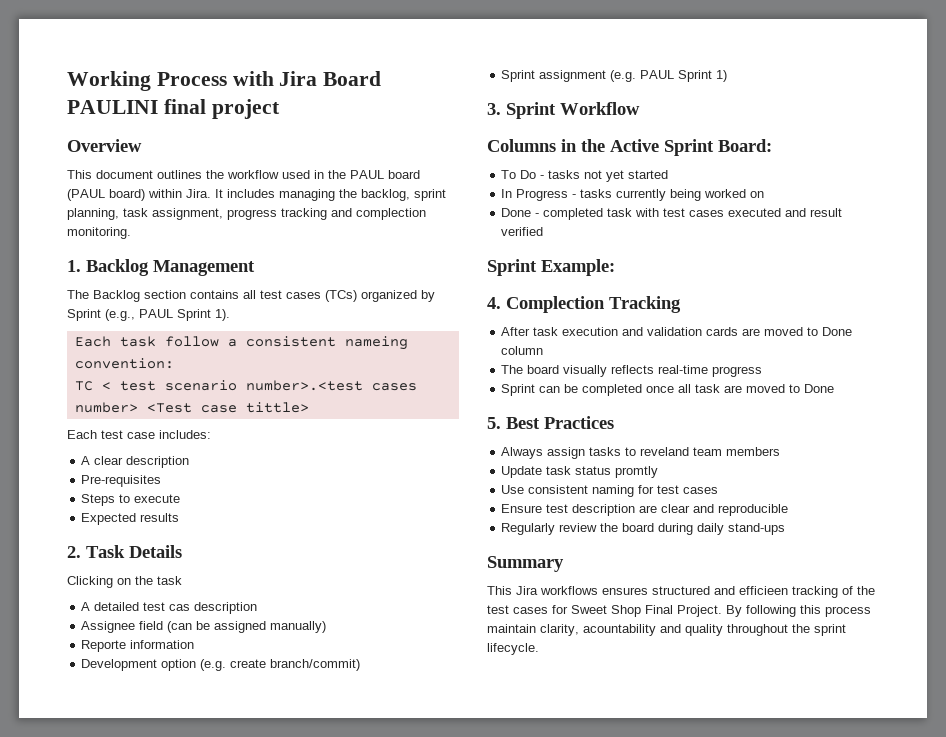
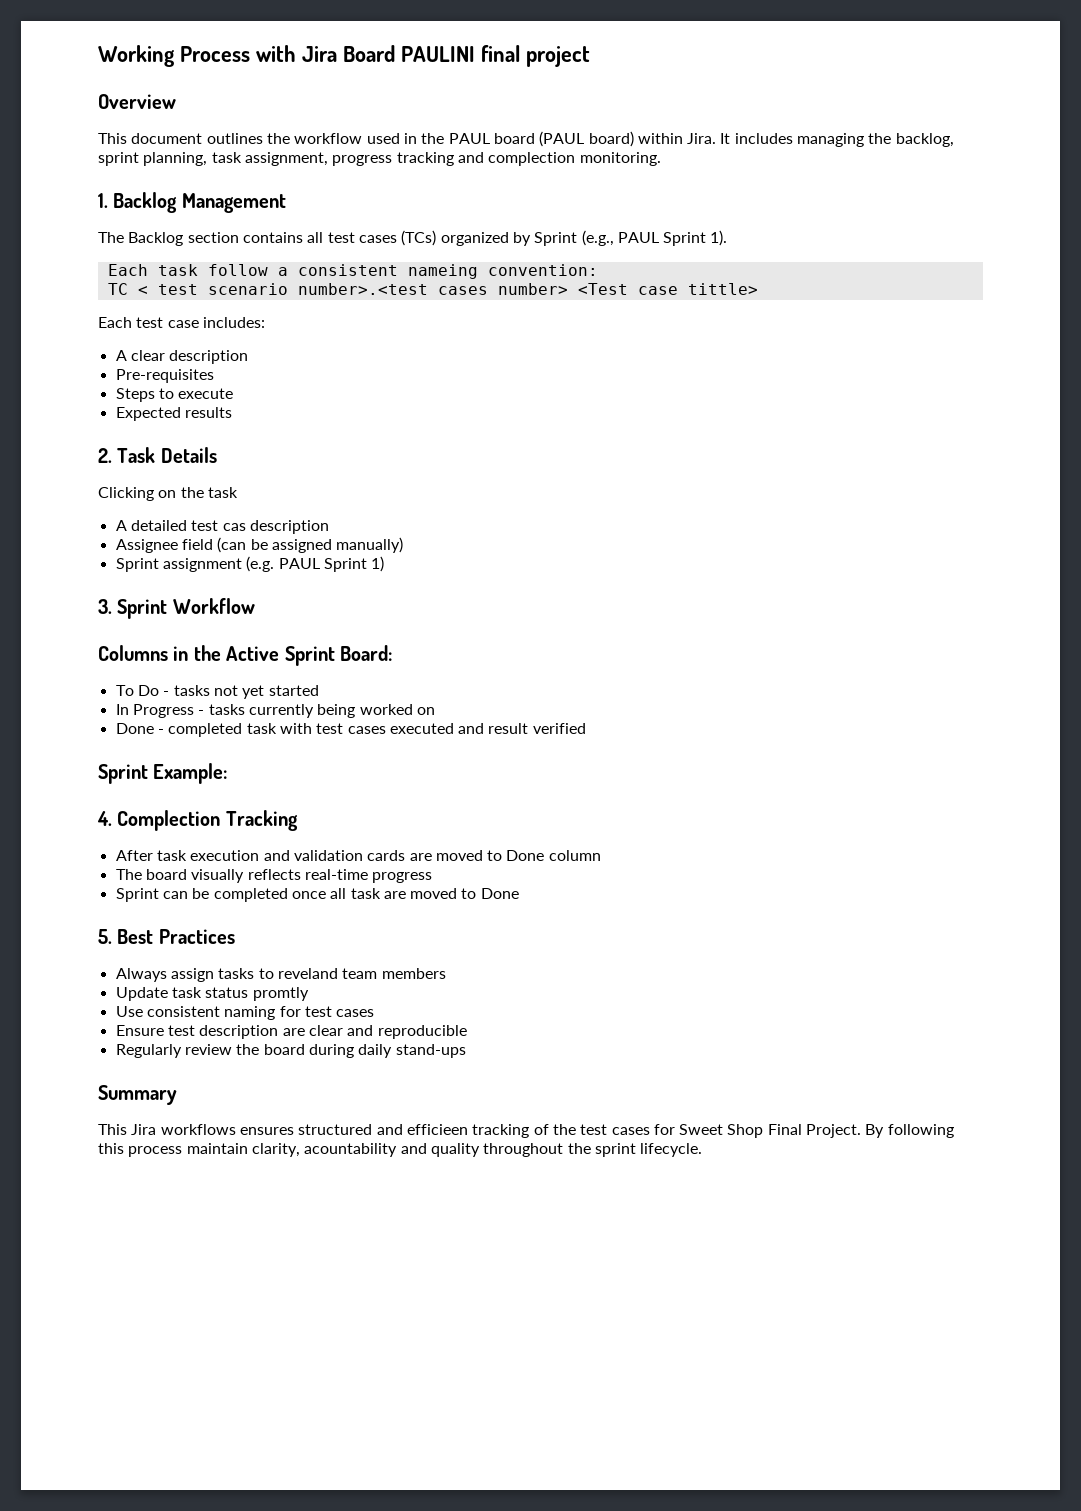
[81,640,195,652] [81,659,361,671] // Reporte information // Development option (e.g. create branch/commit) -> (404, 545) none

